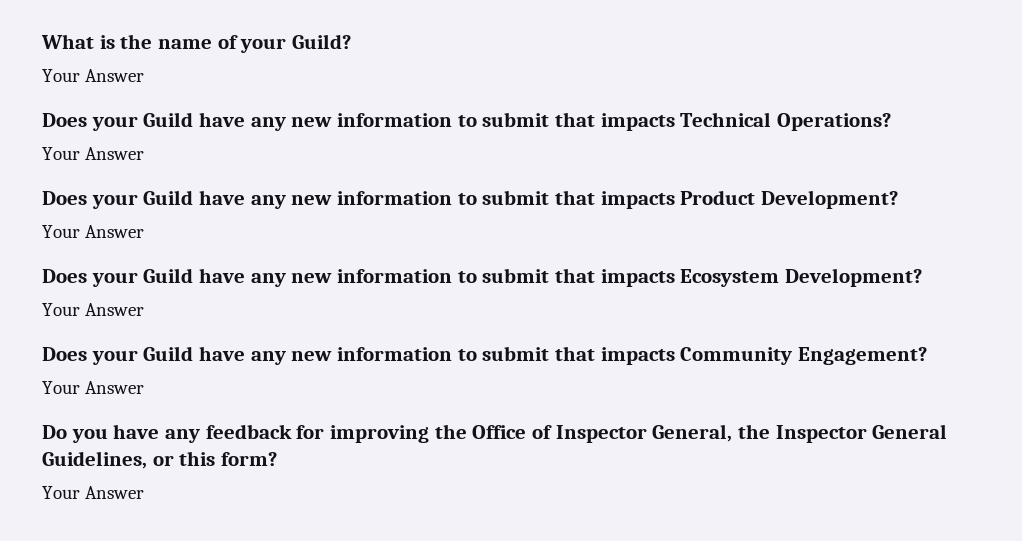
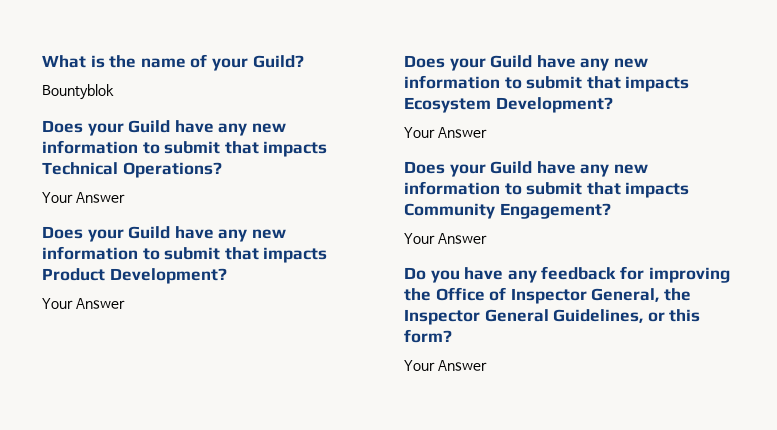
[42,69,145,82] Your Answer -> [42,84,114,100] Bountyblok

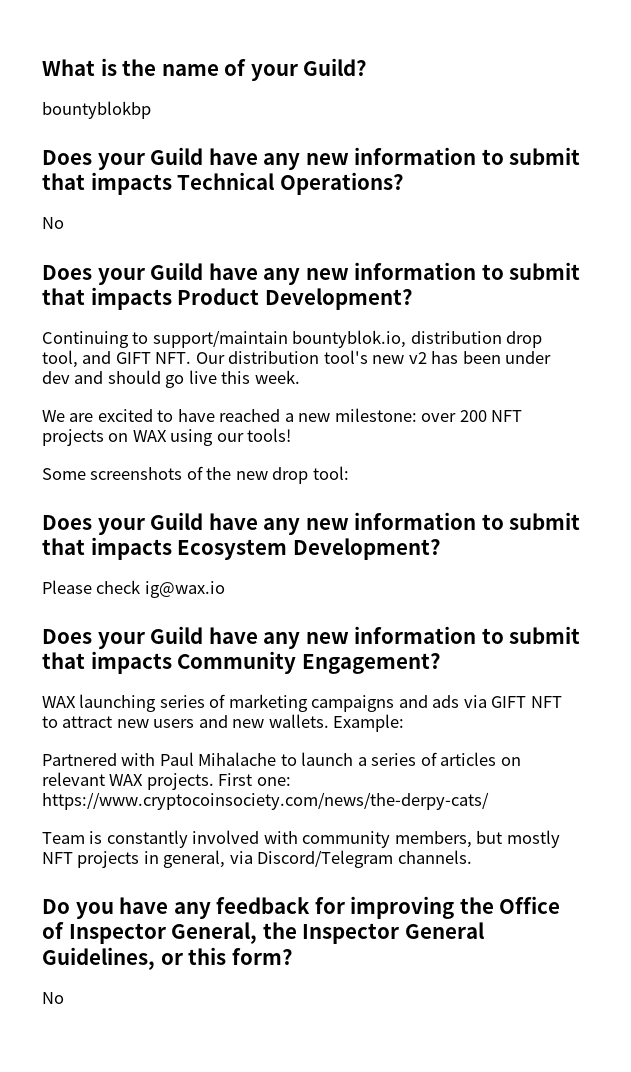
[42,84,114,100] Bountyblok -> [42,101,151,119] bountyblokbp
[42,192,125,203] Your Answer -> [42,217,64,229] No
[42,298,125,309] Your Answer -> [42,330,543,348] [42,350,552,368] [42,370,300,388] [42,408,523,422] [42,428,292,446] [42,466,349,484] Continuing to support/maintain bountyblok.io, distribution drop tool, and GIFT NFT. Our distribution tool's new v2 has been under dev and should go live this week. // We are excited to have reached a new milestone: over 200 NFT projects on WAX using our tools! // Some screenshots of the new drop tool:
[404,127,487,138] Your Answer -> [42,580,225,598] Please check ig@wax.io
[404,233,487,244] Your Answer -> [42,694,562,712] [42,714,405,732] [42,752,521,766] [42,772,291,790] [42,792,489,810] [42,830,560,848] [42,850,472,868] WAX launching series of marketing campaigns and ads via GIFT NFT to attract new users and new wallets. Example: // Partnered with Paul Mihalache to launch a series of articles on relevant WAX projects. First one: https://www.cryptocoinsociety.com/news/the-derpy-cats/ // Team is constantly involved with community members, but mostly NFT projects in general, via Discord/Telegram channels.
[404,360,487,371] Your Answer -> [42,992,64,1004] No

